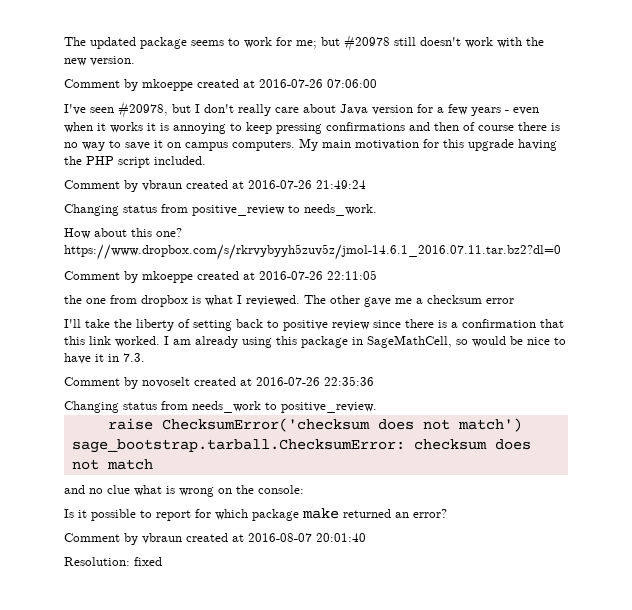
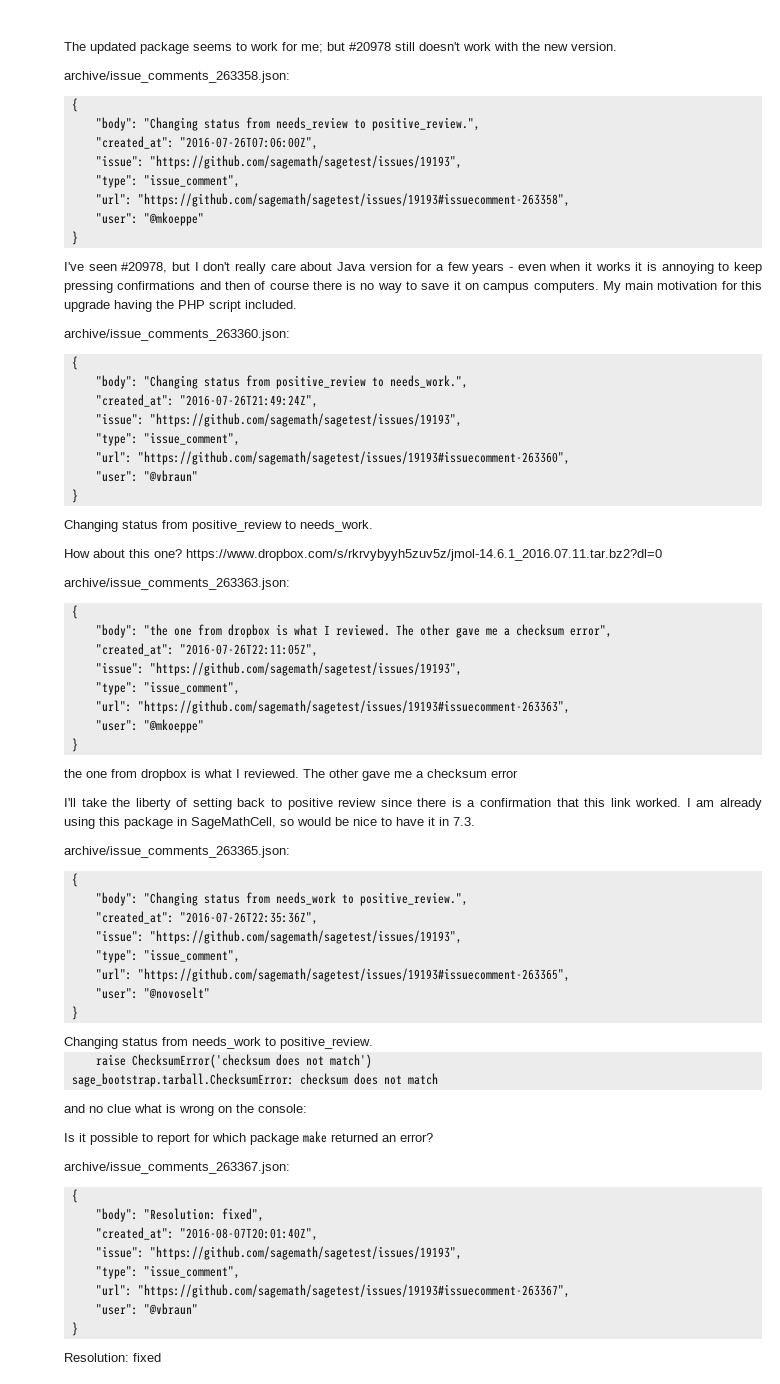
[64,79,377,91] Comment by mkoeppe created at 2016-07-26 07:06:00 -> [64,71,290,83] [71,98,78,112] [95,117,480,131] [95,136,318,150] [95,155,462,169] [95,174,240,188] [95,193,570,207] [95,212,204,226] [71,231,78,245] archive/issue_comments_263358.json: // { // "body": "Changing status from needs_review to positive_review.", // "created_at": "2016-07-26T07:06:00Z", // "issue": "https://github.com/sagemath/sagetest/issues/19193", // "type": "issue_comment", // "url": "https://github.com/sagemath/sagetest/issues/19193#issuecomment-263358", // "user": "@mkoeppe" // }
[64,180,366,192] Comment by vbraun created at 2016-07-26 21:49:24 -> [64,329,290,341] [71,356,78,370] [95,375,468,389] [95,394,318,408] [95,413,462,427] [95,432,240,446] [95,451,570,465] [95,470,198,482] [71,489,78,503] archive/issue_comments_263360.json: // { // "body": "Changing status from positive_review to needs_work.", // "created_at": "2016-07-26T21:49:24Z", // "issue": "https://github.com/sagemath/sagetest/issues/19193", // "type": "issue_comment", // "url": "https://github.com/sagemath/sagetest/issues/19193#issuecomment-263360", // "user": "@vbraun" // }
[64,270,377,283] Comment by mkoeppe created at 2016-07-26 22:11:05 -> [64,578,290,590] [71,605,78,619] [95,624,612,638] [95,643,318,657] [95,662,462,676] [95,681,240,695] [95,700,570,714] [95,719,204,733] [71,738,78,752] archive/issue_comments_263363.json: // { // "body": "the one from dropbox is what I reviewed. The other gave me a checksum error", // "created_at": "2016-07-26T22:11:05Z", // "issue": "https://github.com/sagemath/sagetest/issues/19193", // "type": "issue_comment", // "url": "https://github.com/sagemath/sagetest/issues/19193#issuecomment-263363", // "user": "@mkoeppe" // }
[64,376,374,389] Comment by novoselt created at 2016-07-26 22:35:36 -> [64,846,290,858] [71,873,78,887] [95,892,468,906] [95,911,318,925] [95,930,462,944] [95,949,240,963] [95,968,570,982] [95,987,210,999] [71,1006,78,1020] archive/issue_comments_263365.json: // { // "body": "Changing status from needs_work to positive_review.", // "created_at": "2016-07-26T22:35:36Z", // "issue": "https://github.com/sagemath/sagetest/issues/19193", // "type": "issue_comment", // "url": "https://github.com/sagemath/sagetest/issues/19193#issuecomment-263365", // "user": "@novoselt" // }
[64,533,366,545] Comment by vbraun created at 2016-08-07 20:01:40 -> [64,1162,290,1174] [71,1189,78,1203] [95,1208,264,1222] [95,1227,318,1241] [95,1246,462,1260] [95,1265,240,1279] [95,1284,570,1298] [95,1303,198,1315] [71,1322,78,1336] archive/issue_comments_263367.json: // { // "body": "Resolution: fixed", // "created_at": "2016-08-07T20:01:40Z", // "issue": "https://github.com/sagemath/sagetest/issues/19193", // "type": "issue_comment", // "url": "https://github.com/sagemath/sagetest/issues/19193#issuecomment-263367", // "user": "@vbraun" // }

